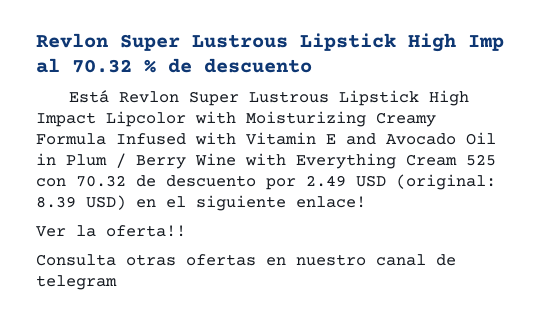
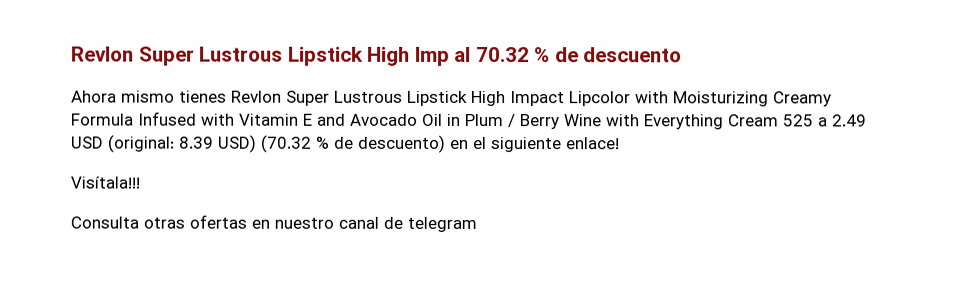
[68,90,109,103] Está -> [71,90,227,103] Ahora mismo tienes
[36,175,296,190] con 70.32 de descuento por -> [818,117,828,127] a
(126, 202) none -> [260,134,446,153] (70.32 % de descuento)
[36,225,186,237] Ver la oferta!! -> [70,176,140,189] Visítala!!!

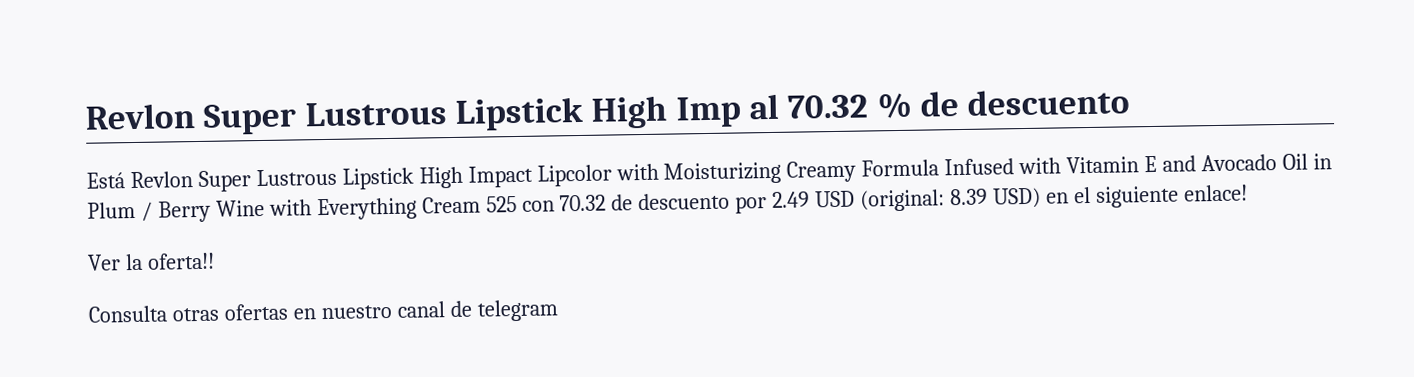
[71,90,227,103] Ahora mismo tienes -> [86,172,125,189] Está
[818,117,828,127] a -> [521,192,768,214] con 70.32 de descuento por
[260,134,446,153] (70.32 % de descuento) -> (1041, 198) none
[70,176,140,189] Visítala!!! -> [87,252,215,271] Ver la oferta!!

